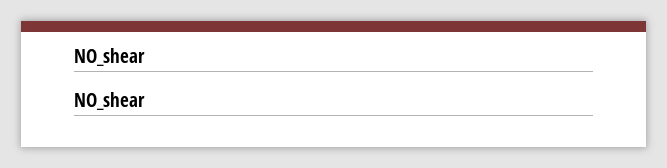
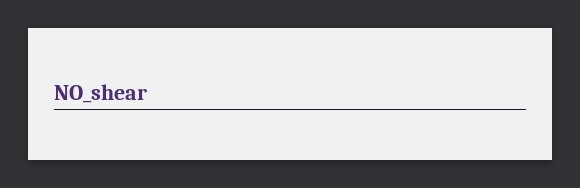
[74,48,145,66] [74,92,145,110] NO_shear // NO_shear -> [54,84,147,103] NO_shear

